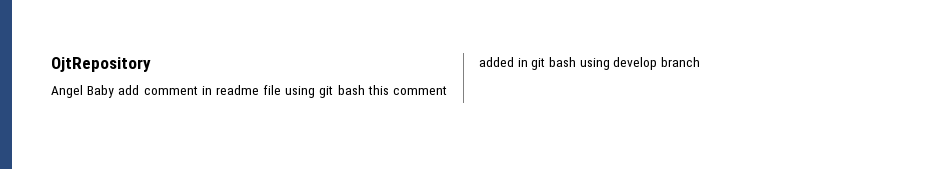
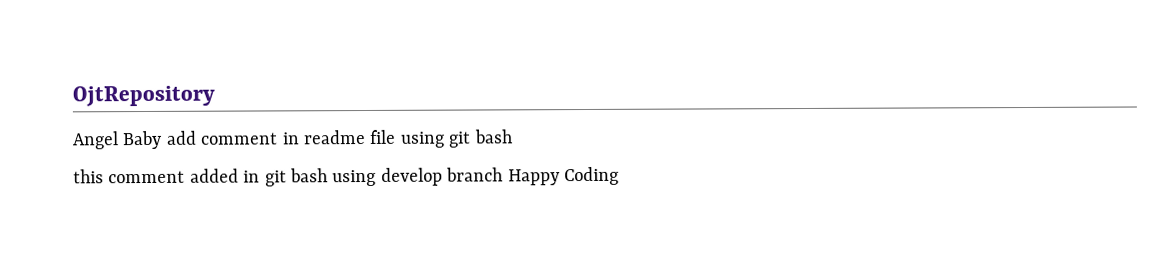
(365, 90) none -> (513, 136) //
(700, 62) none -> [507,166,619,186] Happy Coding

